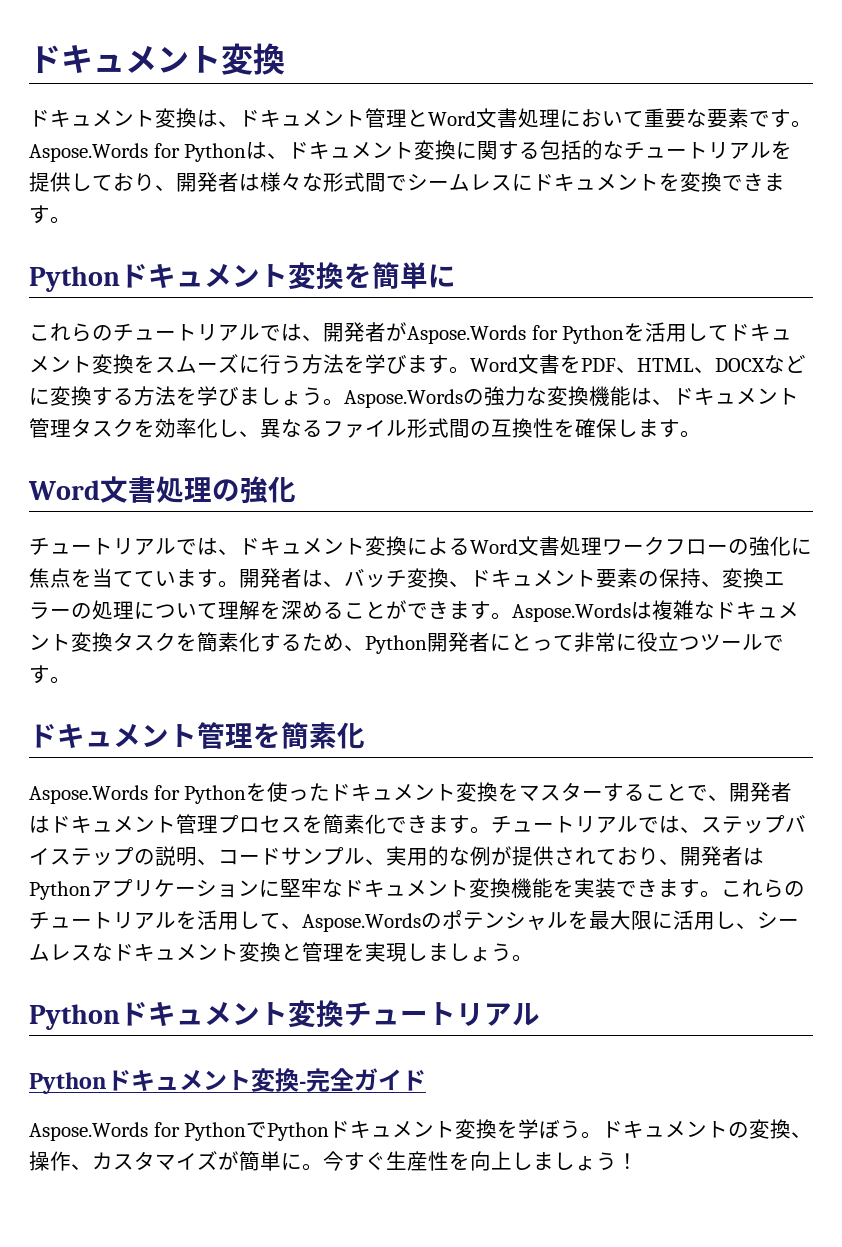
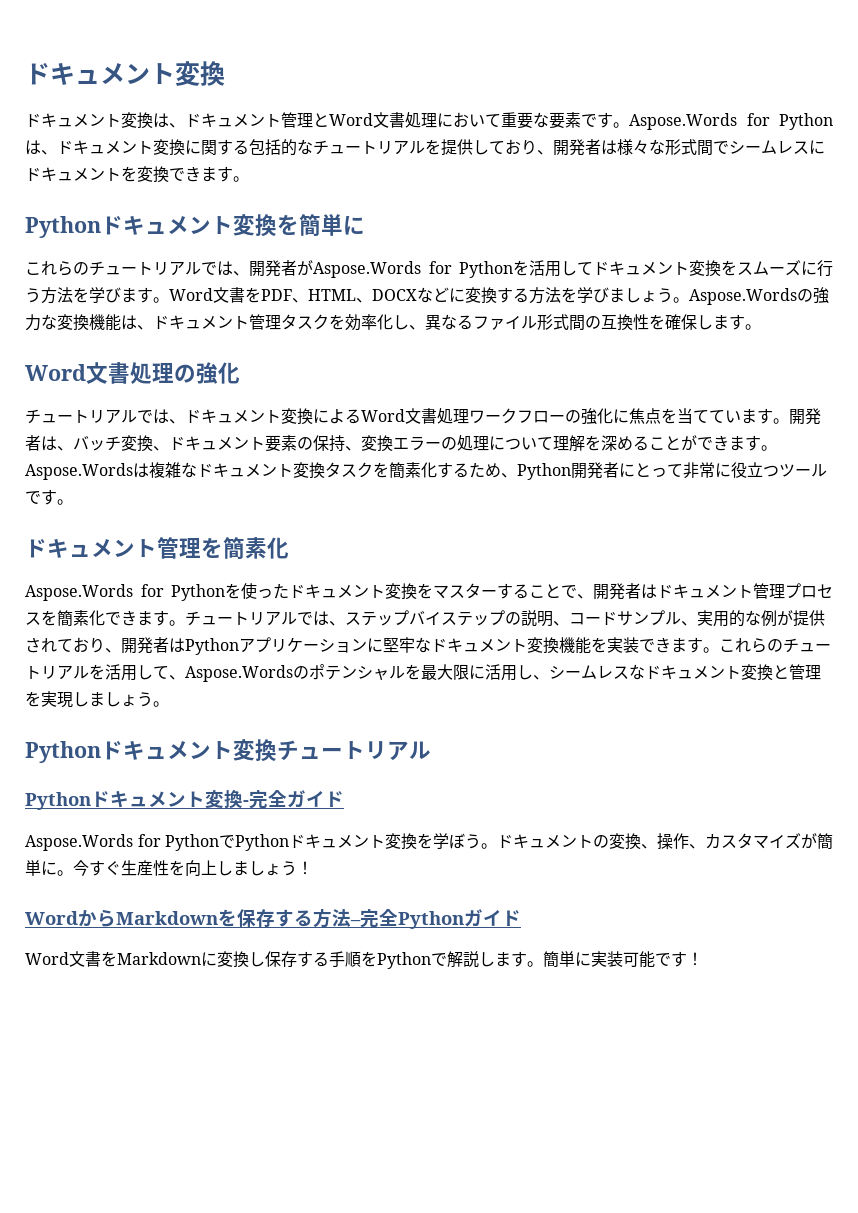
(638, 1161) none -> [25,908,521,929] [25,951,703,969] // WordからMarkdownを保存する方法–完全Pythonガイド // Word文書をMarkdownに変換し保存する手順をPythonで解説します。簡単に実装可能です！

